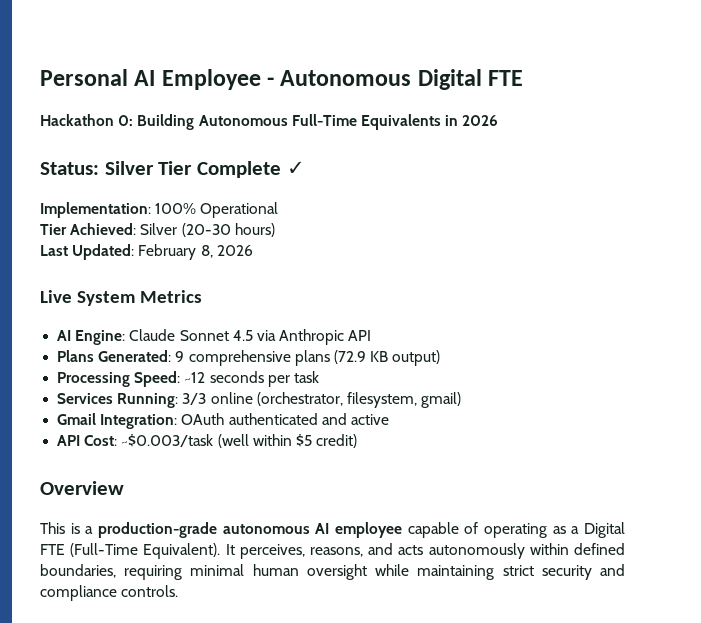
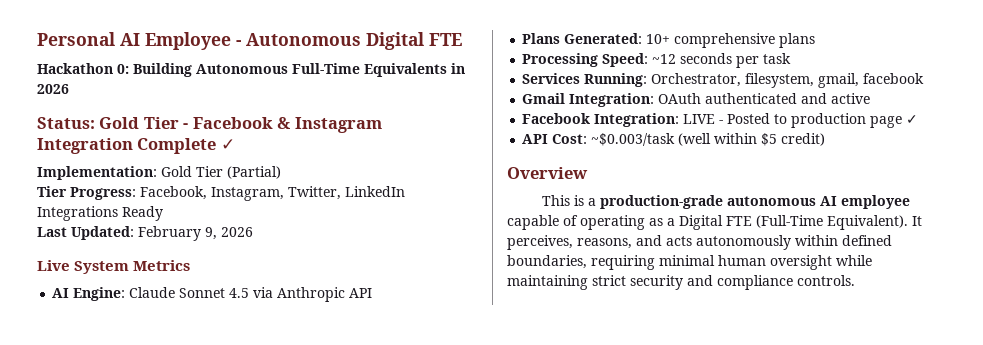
[104,161,305,178] [40,202,279,218] [40,223,275,237] Silver Tier Complete ✓ // Implementation: 100% Operational // Tier Achieved: Silver (20-30 hours) -> [99,117,382,133] [37,138,235,154] [37,166,281,180] [37,186,405,201] [37,206,163,221] Gold Tier - Facebook & Instagram Integration Complete ✓ // Implementation: Gold Tier (Partial) // Tier Progress: Facebook, Instagram, Twitter, LinkedIn Integrations Ready
[200,245,213,258] 8, -> [205,227,217,240] 9,
[175,351,185,362] 9 -> [646,34,671,44] 10+
[333,350,441,366] (72.9 KB output) -> (816, 40) none
[182,392,462,408] 3/3 online (orchestrator, filesystem, gmail) -> [651,73,925,88] Orchestrator, filesystem, gmail, facebook
(389, 419) none -> [522,113,919,128] // Facebook Integration: LIVE - Posted to production page ✓

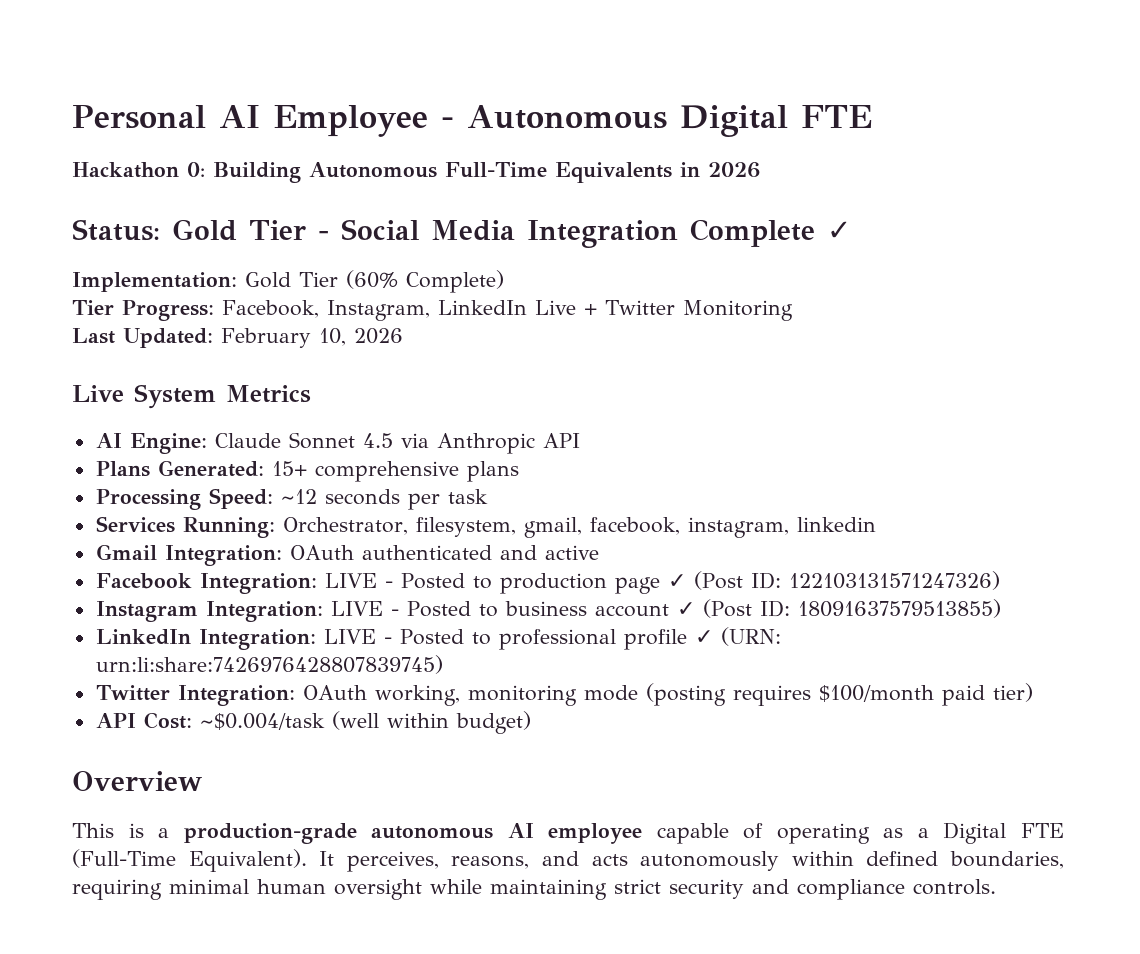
[192,117,382,133] Facebook & Instagram -> [341,219,515,241] Social Media
[227,166,281,179] (Partial) -> [346,270,504,293] (60% Complete)
[288,186,405,200] [37,206,163,221] Twitter, LinkedIn Integrations Ready -> [438,300,793,321] LinkedIn Live + Twitter Monitoring
[205,227,217,240] 9, -> [319,328,346,346] 10,
[646,34,671,44] 10+ -> [271,461,307,476] 15+
[863,73,925,84] facebook -> [589,517,876,538] facebook, instagram, linkedin
(919, 119) none -> [693,571,1000,590] [95,599,1001,622] [95,627,781,650] [95,655,443,674] [95,683,1033,706] (Post ID: 122103131571247326) // Instagram Integration: LIVE - Posted to business account ✓ (Post ID: 18091637579513855) // LinkedIn Integration: LIVE - Posted to professional profile ✓ (URN: urn:li:share:7426976428807839745) // Twitter Integration: OAuth working, monitoring mode (posting requires $100/month paid tier)
[591,133,676,146] ~$0.003/task -> [199,713,325,730] ~$0.004/task
[761,133,826,146] $5 credit) -> [455,711,531,734] budget)

